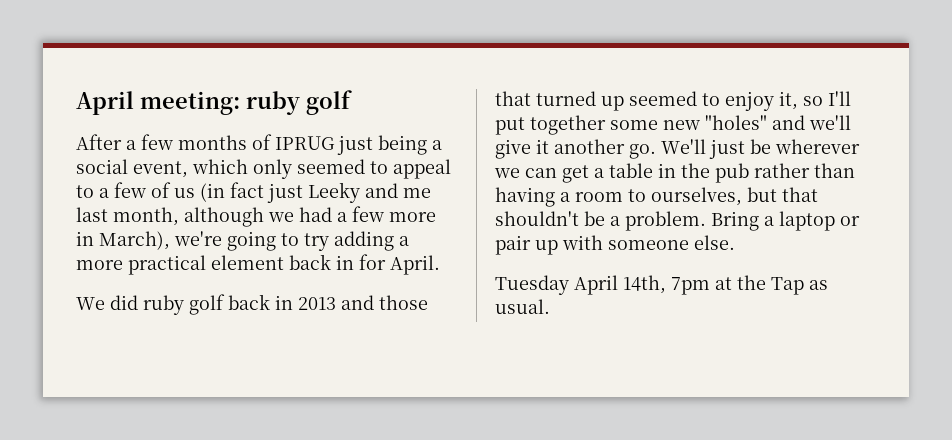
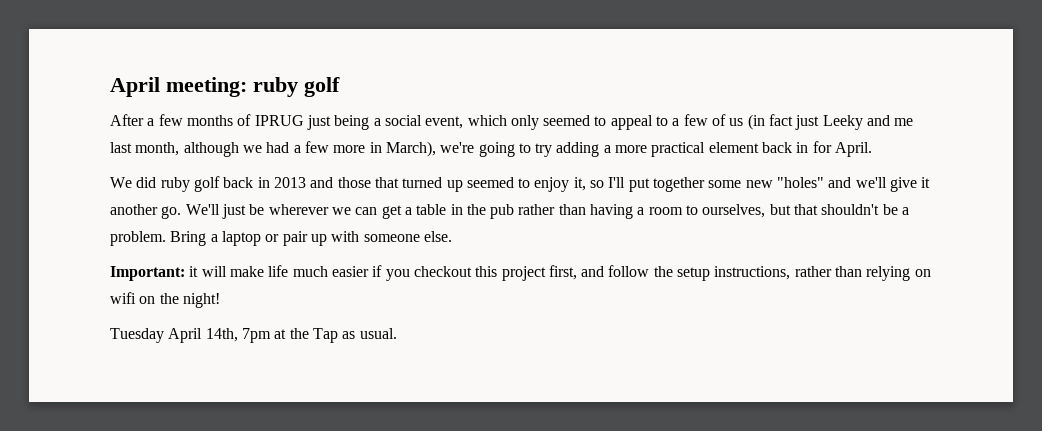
(735, 242) none -> [110,265,931,281] [110,292,220,308] // Important: it will make life much easier if you checkout this project first, and follow the setup instructions, rather than relying on wifi on the night!

